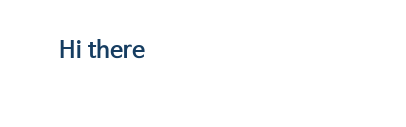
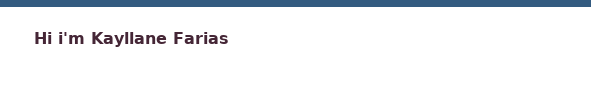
[88,39,146,59] there -> [58,32,229,47] i'm Kayllane Farias

